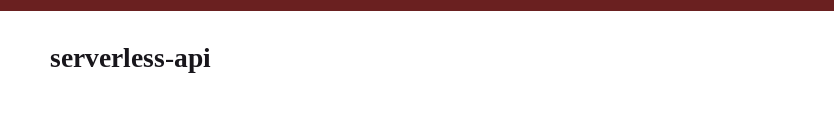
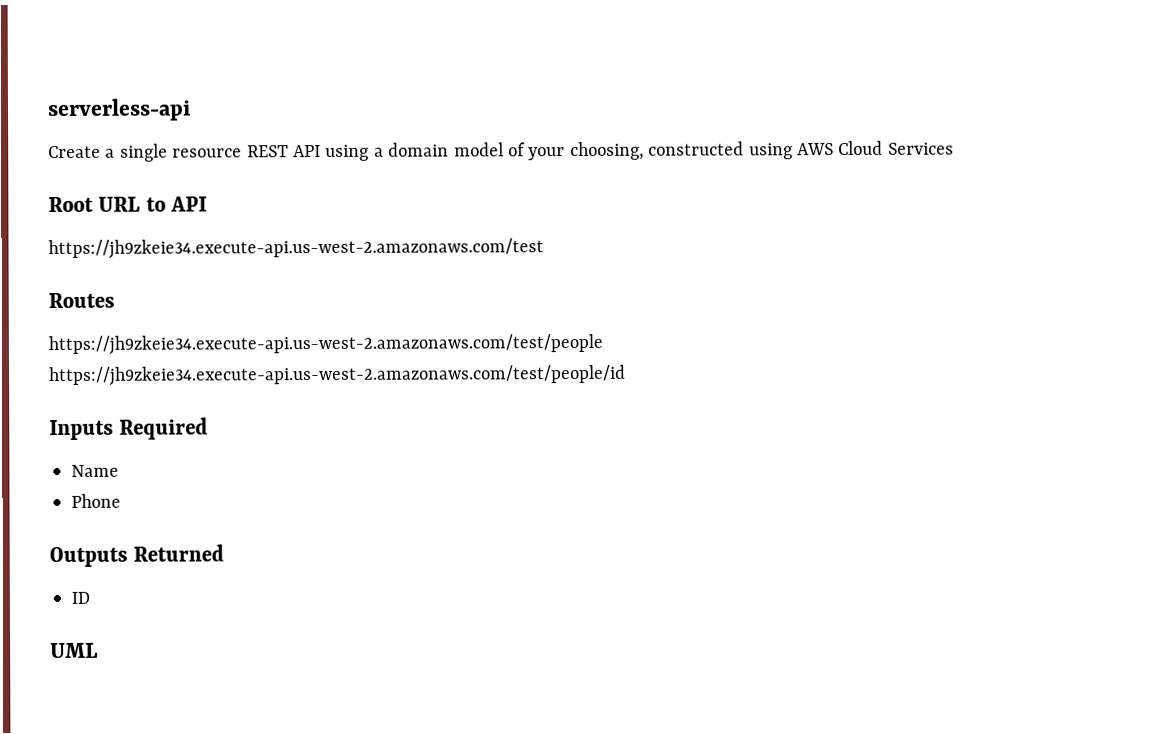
(211, 60) none -> [48,140,954,162] [48,196,208,213] [48,238,544,260] [48,292,115,309] [48,333,603,356] [48,364,626,387] [49,417,209,441] [71,464,119,477] [71,493,121,508] [49,544,225,568] [71,591,90,604] [50,642,98,659] // Create a single resource REST API using a domain model of your choosing, constructed using AWS Cloud Services // Root URL to API // https://jh9zkeie34.execute-api.us-west-2.amazonaws.com/test // Routes // https://jh9zkeie34.execute-api.us-west-2.amazonaws.com/test/people https://jh9zkeie34.execute-api.us-west-2.amazonaws.com/test/people/id // Inputs Required // Name // Phone // Outputs Returned // ID // UML

